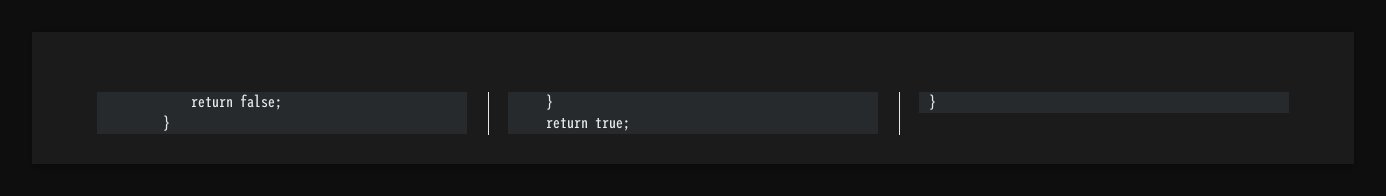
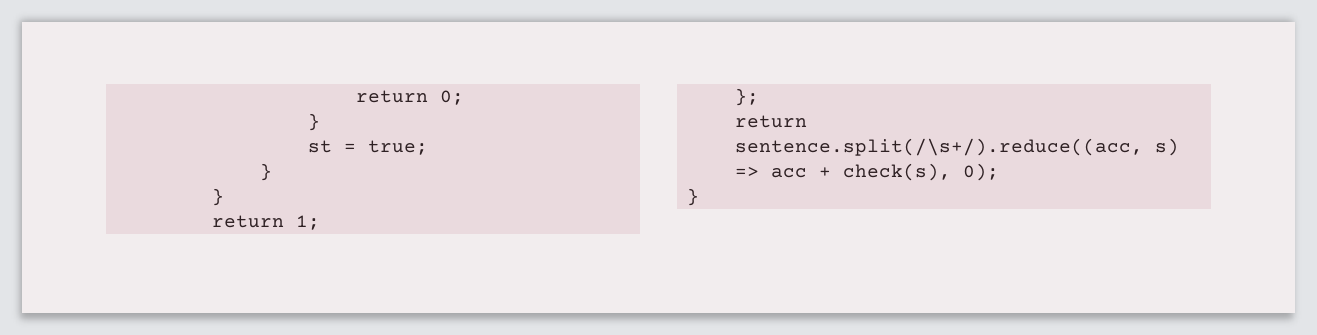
[190,94,282,110] [162,115,170,131] [545,94,553,110] [545,118,630,131] return false; // } // } // return true; -> [355,90,464,105] [307,113,320,131] [307,140,428,155] [259,163,272,181] [211,188,224,206] [211,215,320,230] [734,88,759,106] [734,115,807,128] [734,138,1179,156] [734,163,999,181] return 0; // } // st = true; // } // } // return 1; // }; // return sentence.split(/\s+/).reduce((acc, s) => acc + check(s), 0);

